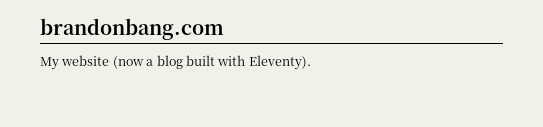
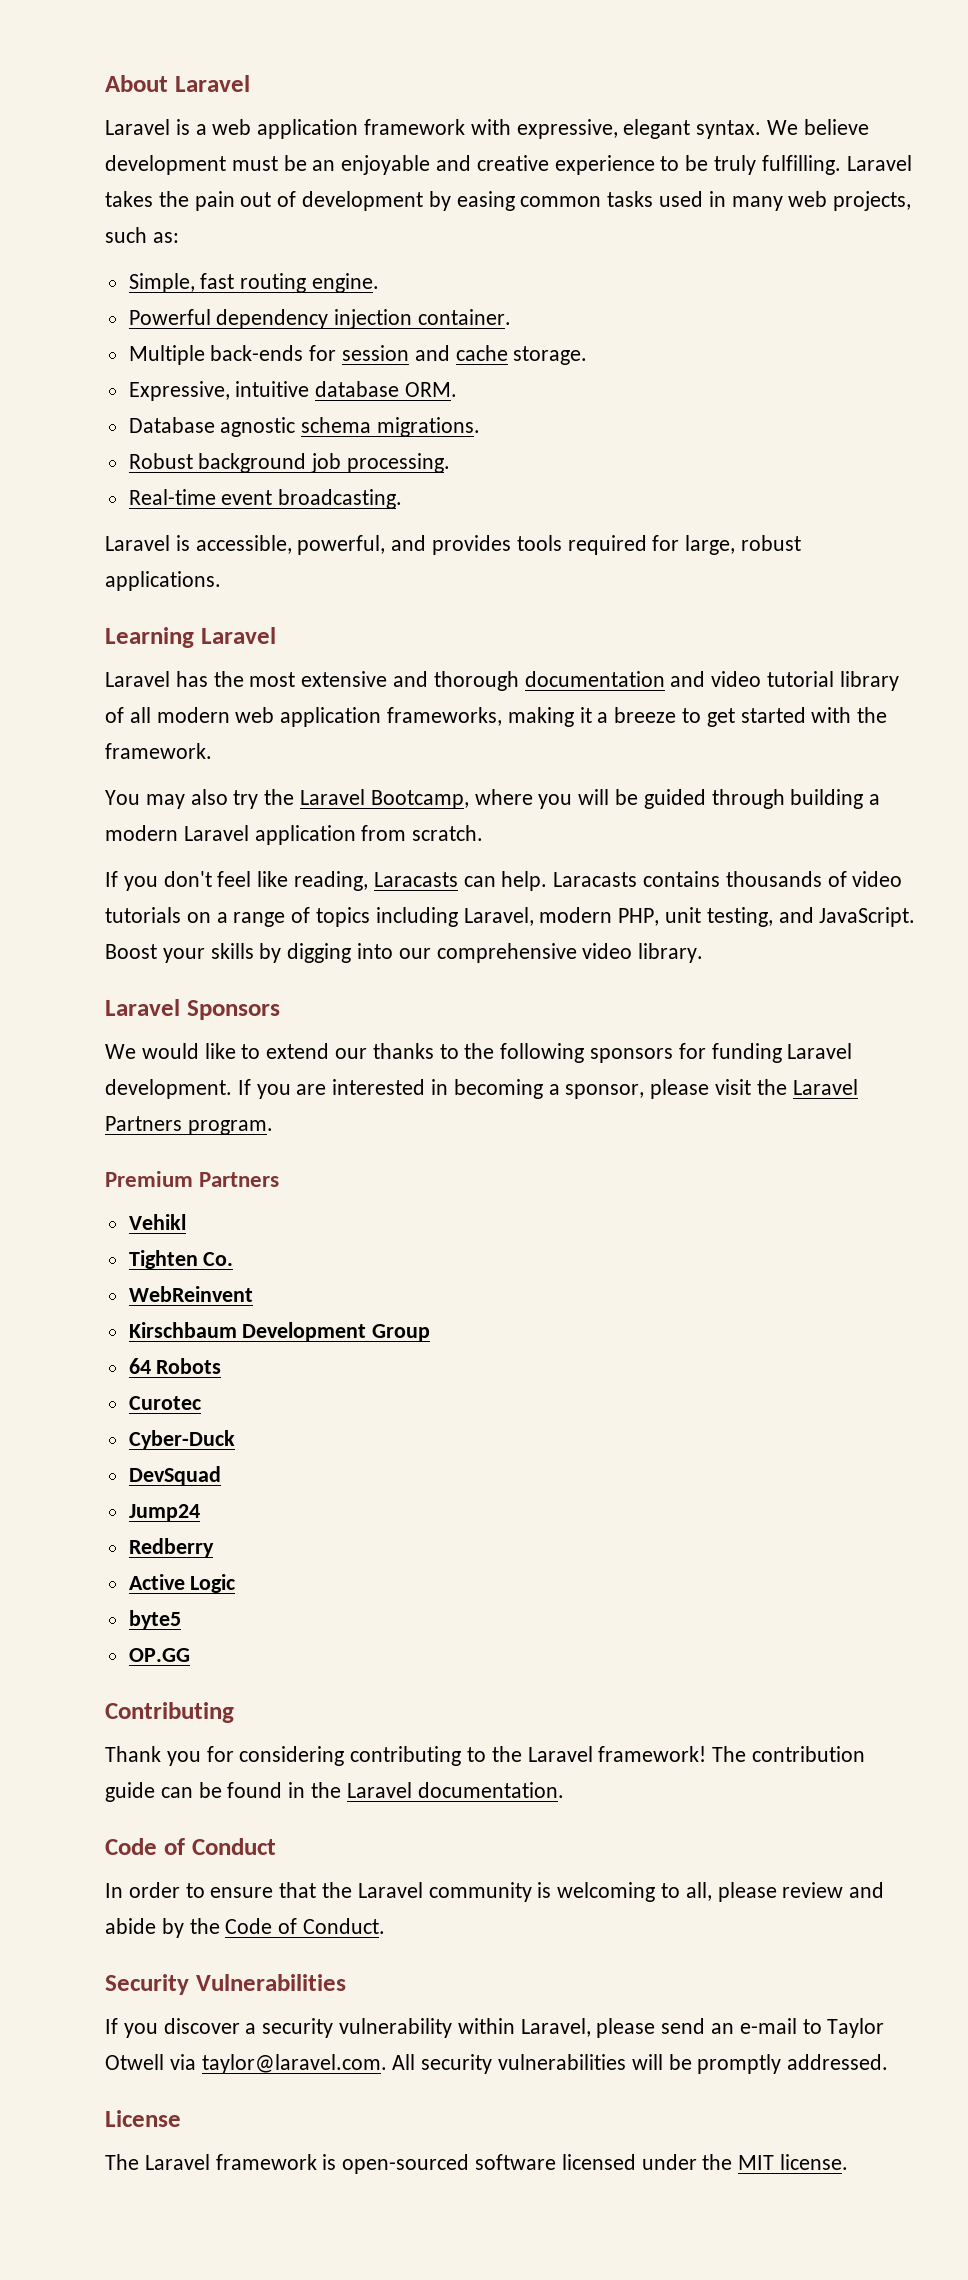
[40,18,224,40] [40,55,311,70] brandonbang.com // My website (now a blog built with Eleventy). -> [105,75,250,92] [105,119,869,139] [105,155,912,175] [105,191,912,211] [105,227,179,243] [128,273,380,293] [128,309,512,329] [128,345,588,365] [128,381,458,401] [128,417,481,437] [128,453,451,473] [128,489,403,509] [105,535,802,555] [105,571,221,591] [105,627,276,648] [105,671,899,691] [105,707,888,727] [105,743,212,759] [105,789,881,809] [105,825,484,845] [105,871,903,891] [105,907,916,927] [105,943,704,963] [105,999,280,1020] [105,1043,853,1063] [105,1079,858,1099] [105,1116,273,1135] [105,1171,280,1187] [128,1214,186,1230] [128,1250,234,1269] [128,1286,253,1302] [128,1322,431,1341] [128,1358,222,1374] [128,1396,201,1410] [128,1430,235,1449] [128,1466,221,1485] [128,1504,200,1521] [128,1538,214,1557] [128,1574,236,1593] [128,1610,181,1629] [128,1648,190,1662] [105,1702,234,1723] [105,1746,866,1766] [105,1782,564,1802] [105,1838,276,1855] [105,1882,885,1902] [105,1918,386,1938] [105,1974,346,1995] [105,2018,885,2038] [105,2054,889,2074] [105,2110,181,2127] [105,2154,849,2174] About Laravel // Laravel is a web application framework with expressive, elegant syntax. We believe development must be an enjoyable and creative experience to be truly fulfilling. Laravel takes the pain out of development by easing common tasks used in many web projects, such as: // Simple, fast routing engine. // Powerful dependency injection container. // Multiple back-ends for session and cache storage. // Expressive, intuitive database ORM. // Database agnostic schema migrations. // Robust background job processing. // Real-time event broadcasting. // Laravel is accessible, powerful, and provides tools required for large, robust applications. // Learning Laravel // Laravel has the most extensive and thorough documentation and video tutorial library of all modern web application frameworks, making it a breeze to get started with the framework. // You may also try the Laravel Bootcamp, where you will be guided through building a modern Laravel application from scratch. // If you don't feel like reading, Laracasts can help. Laracasts contains thousands of video tutorials on a range of topics including Laravel, modern PHP, unit testing, and JavaScript. Boost your skills by digging into our comprehensive video library. // Laravel Sponsors // We would like to extend our thanks to the following sponsors for funding Laravel development. If you are interested in becoming a sponsor, please visit the Laravel Partners program. // Premium Partners // Vehikl // Tighten Co. // WebReinvent // Kirschbaum Development Group // 64 Robots // Curotec // Cyber-Duck // DevSquad // Jump24 // Redberry // Active Logic // byte5 // OP.GG // Contributing // Thank you for considering contributing to the Laravel framework! The contribution guide can be found in the Laravel documentation. // Code of Conduct // In order to ensure that the Laravel community is welcoming to all, please review and abide by the Code of Conduct. // Security Vulnerabilities // If you discover a security vulnerability within Laravel, please send an e-mail to Taylor Otwell via taylor@laravel.com. All security vulnerabilities will be promptly addressed. // License // The Laravel framework is open-sourced software licensed under the MIT license.

